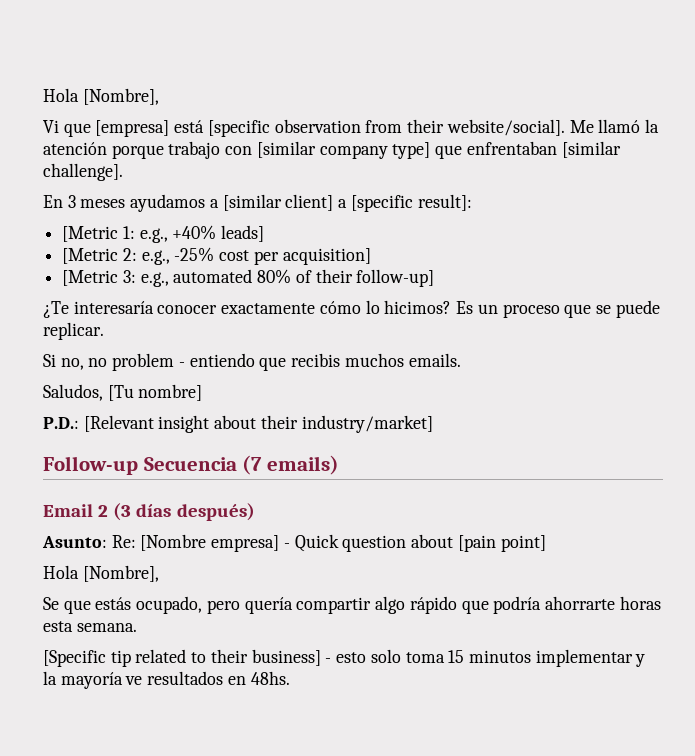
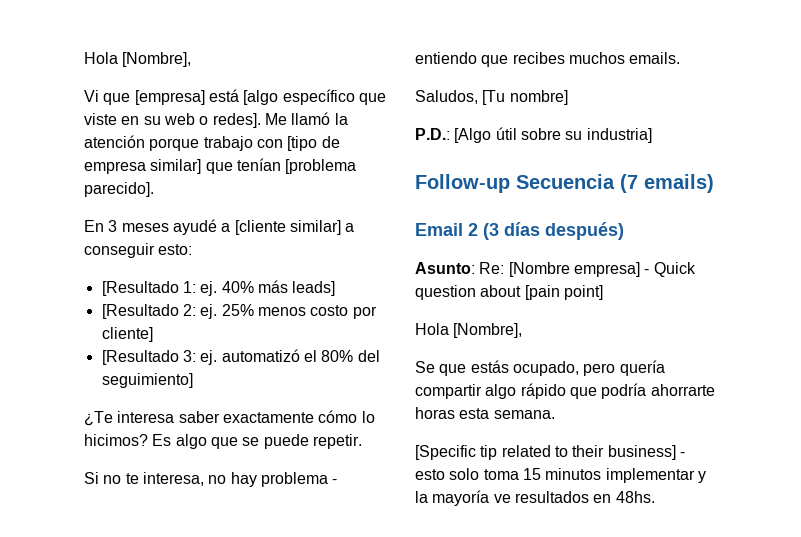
[207,119,565,137] [specific observation from their website/social]. -> [243,89,386,105] [84,113,261,128] [algo específico que viste en su web o redes].
[256,141,621,159] [43,163,123,181] [43,194,472,212] [62,225,265,243] [62,247,371,265] [62,269,435,287] [similar company type] que enfrentaban [similar challenge]. // En 3 meses ayudamos a [similar client] a [specific result]: // [Metric 1: e.g., +40% leads] // [Metric 2: e.g., -25% cost per acquisition] // [Metric 3: e.g., automated 80% of their follow-up] -> [287,136,340,151] [84,158,357,174] [84,182,154,197] [84,219,355,235] [84,243,193,258] [101,280,336,296] [101,304,377,319] [101,327,153,342] [101,349,380,365] [101,373,193,388] [tipo de empresa similar] que tenían [problema parecido]. // En 3 meses ayudé a [cliente similar] a conseguir esto: // [Resultado 1: ej. 40% más leads] // [Resultado 2: ej. 25% menos costo por cliente] // [Resultado 3: ej. automatizó el 80% del seguimiento]
[73,301,218,314] interesaría conocer -> [117,411,220,423] interesa saber
[477,304,560,318] un proceso -> [175,434,207,449] algo
[43,322,104,340] replicar. -> [312,434,362,449] repetir.
[60,353,175,371] no, no problem -> [103,472,328,487] no te interesa, no hay problema
[291,353,341,367] recibis -> [512,52,565,64] recibes
[83,415,433,433] [Relevant insight about their industry/market] -> [454,127,652,143] [Algo útil sobre su industria]

